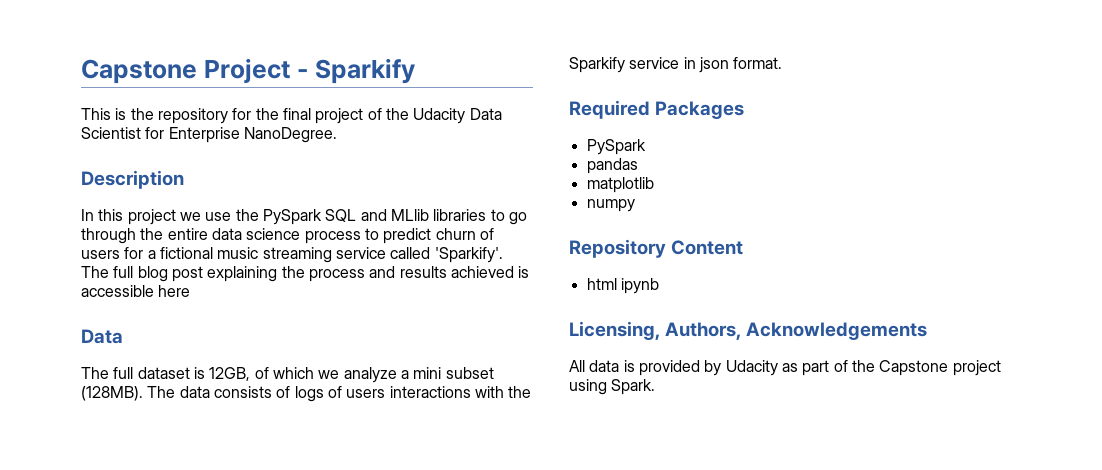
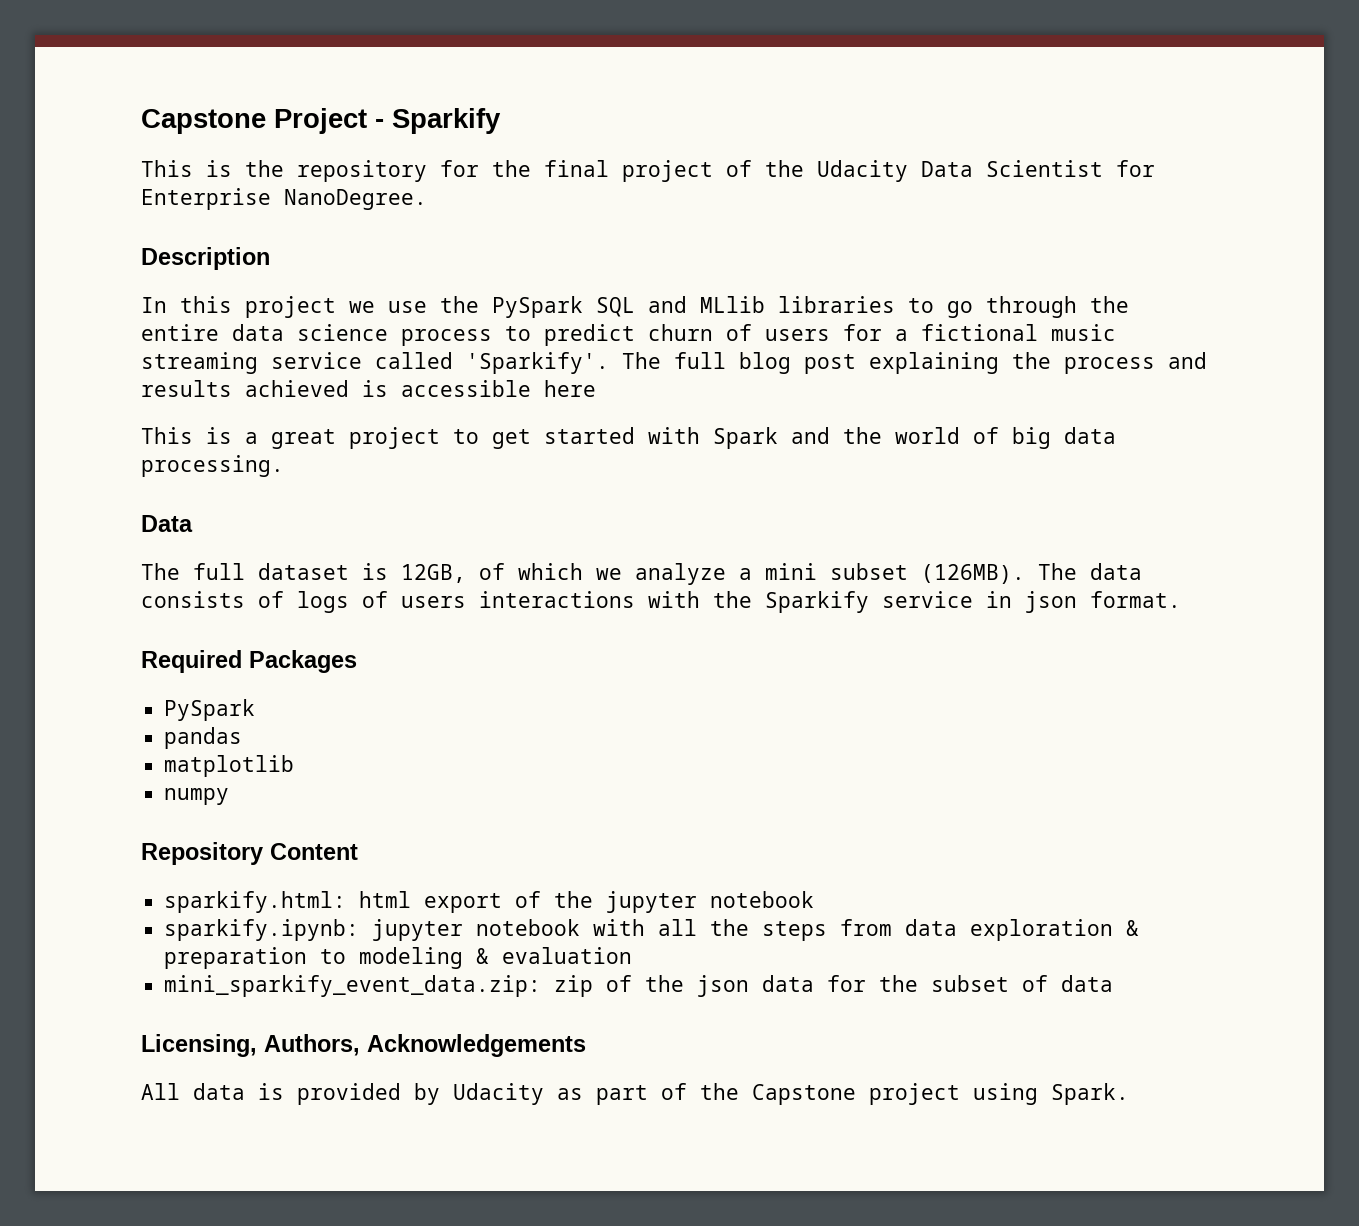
(191, 291) none -> [141,427,1116,449] [141,455,284,477] // This is a great project to get started with Spark and the world of big data processing.
[81,386,143,401] (128MB). -> [921,564,1025,584] (126MB).
[586,278,659,294] html ipynb -> [164,891,815,913] [164,919,1140,941] [164,947,633,969] [164,975,1114,997] sparkify.html: html export of the jupyter notebook // sparkify.ipynb: jupyter notebook with all the steps from data exploration & preparation to modeling & evaluation // mini_sparkify_event_data.zip: zip of the json data for the subset of data

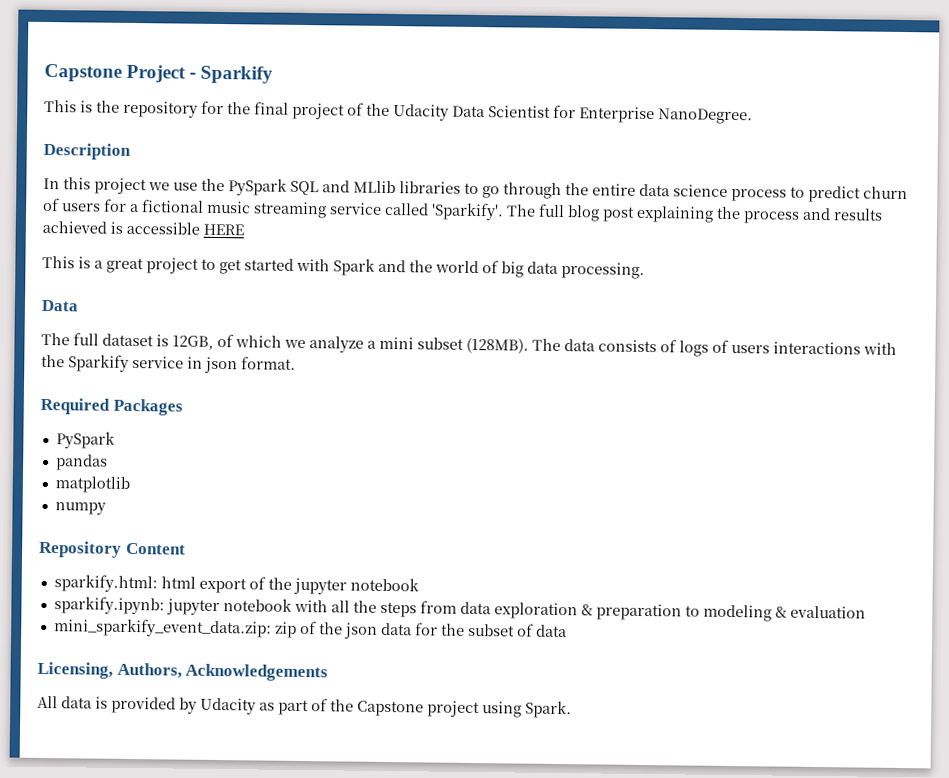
[544,380,596,397] here -> [203,223,244,236] HERE
[921,564,1025,584] (126MB). -> [466,337,529,354] (128MB).

